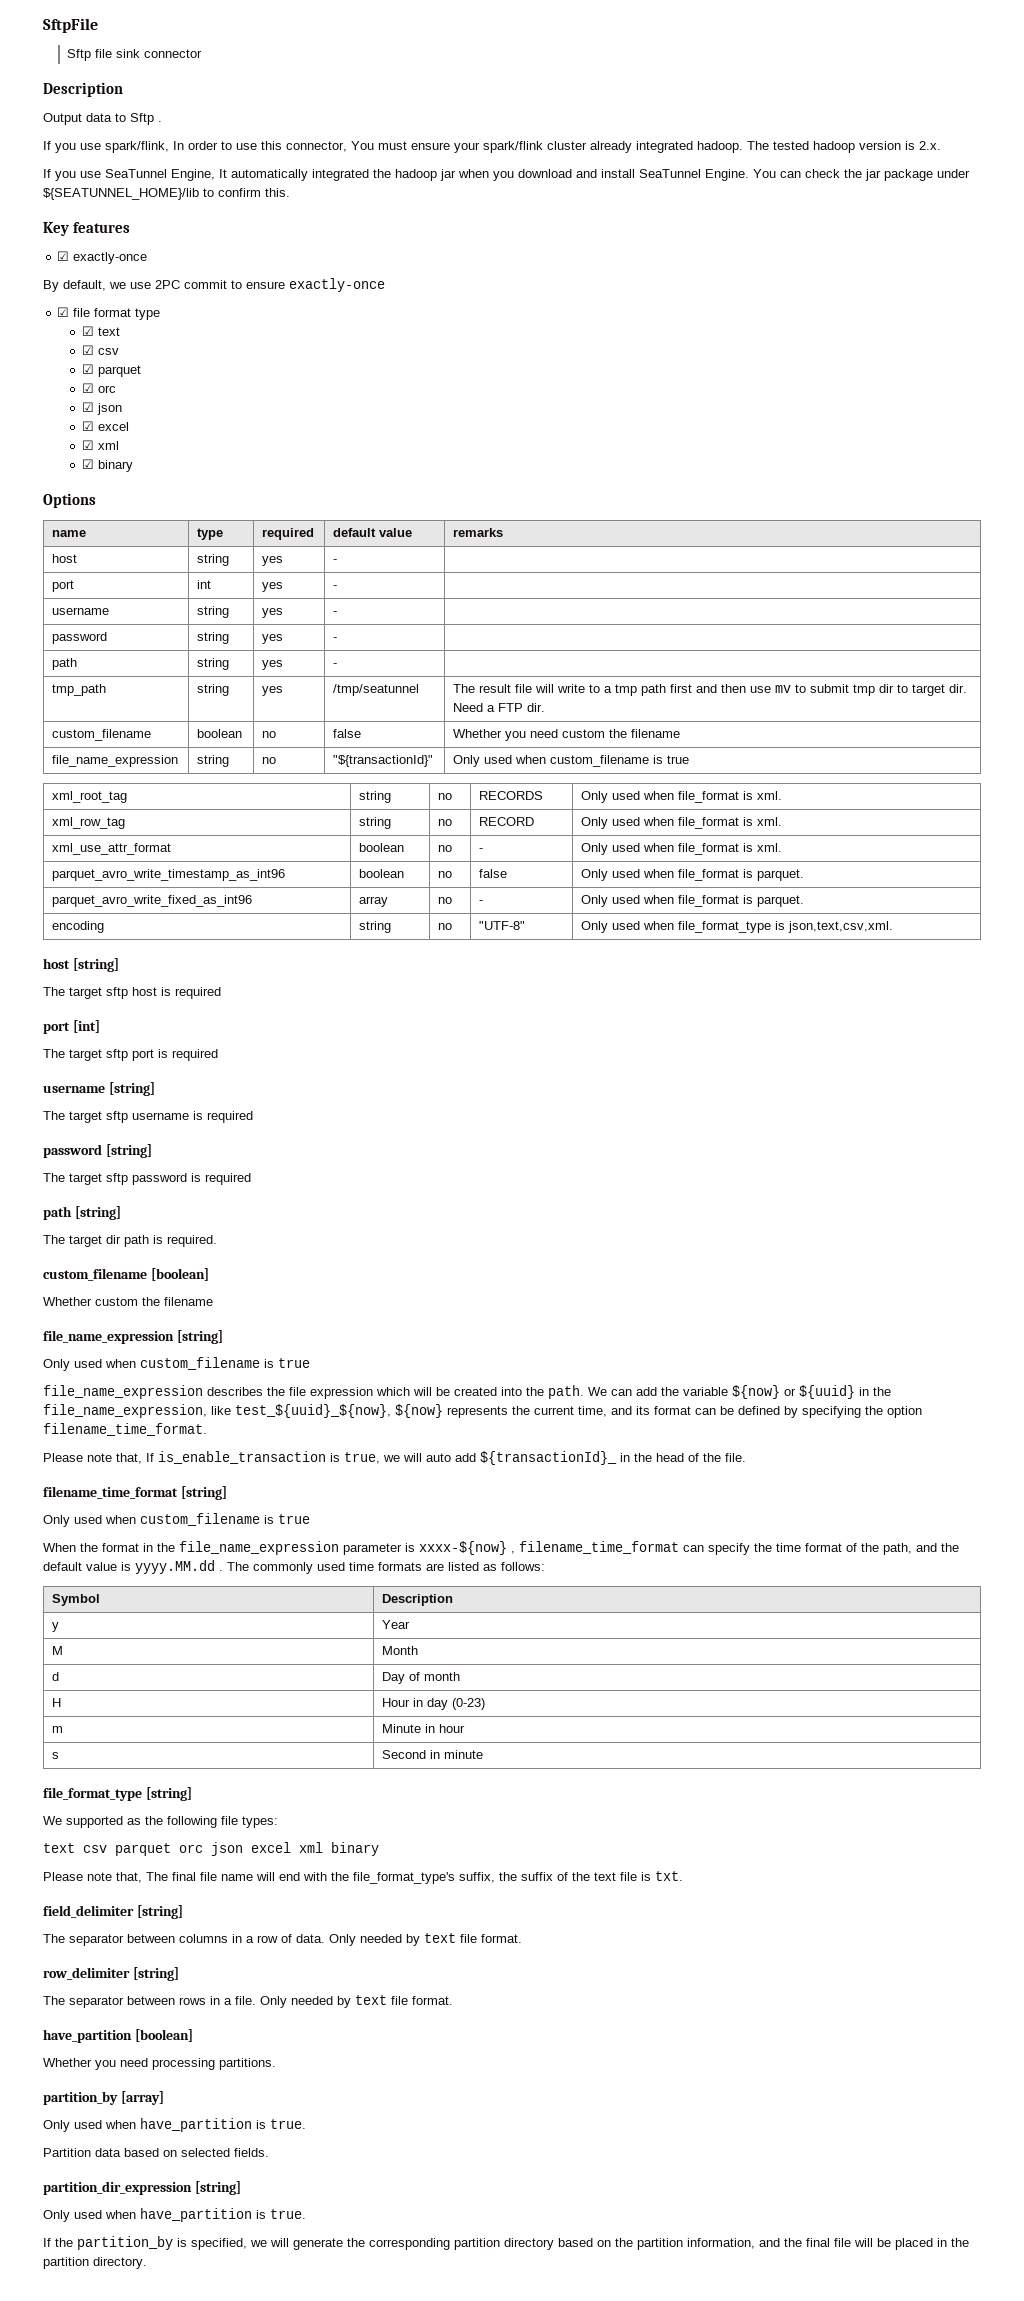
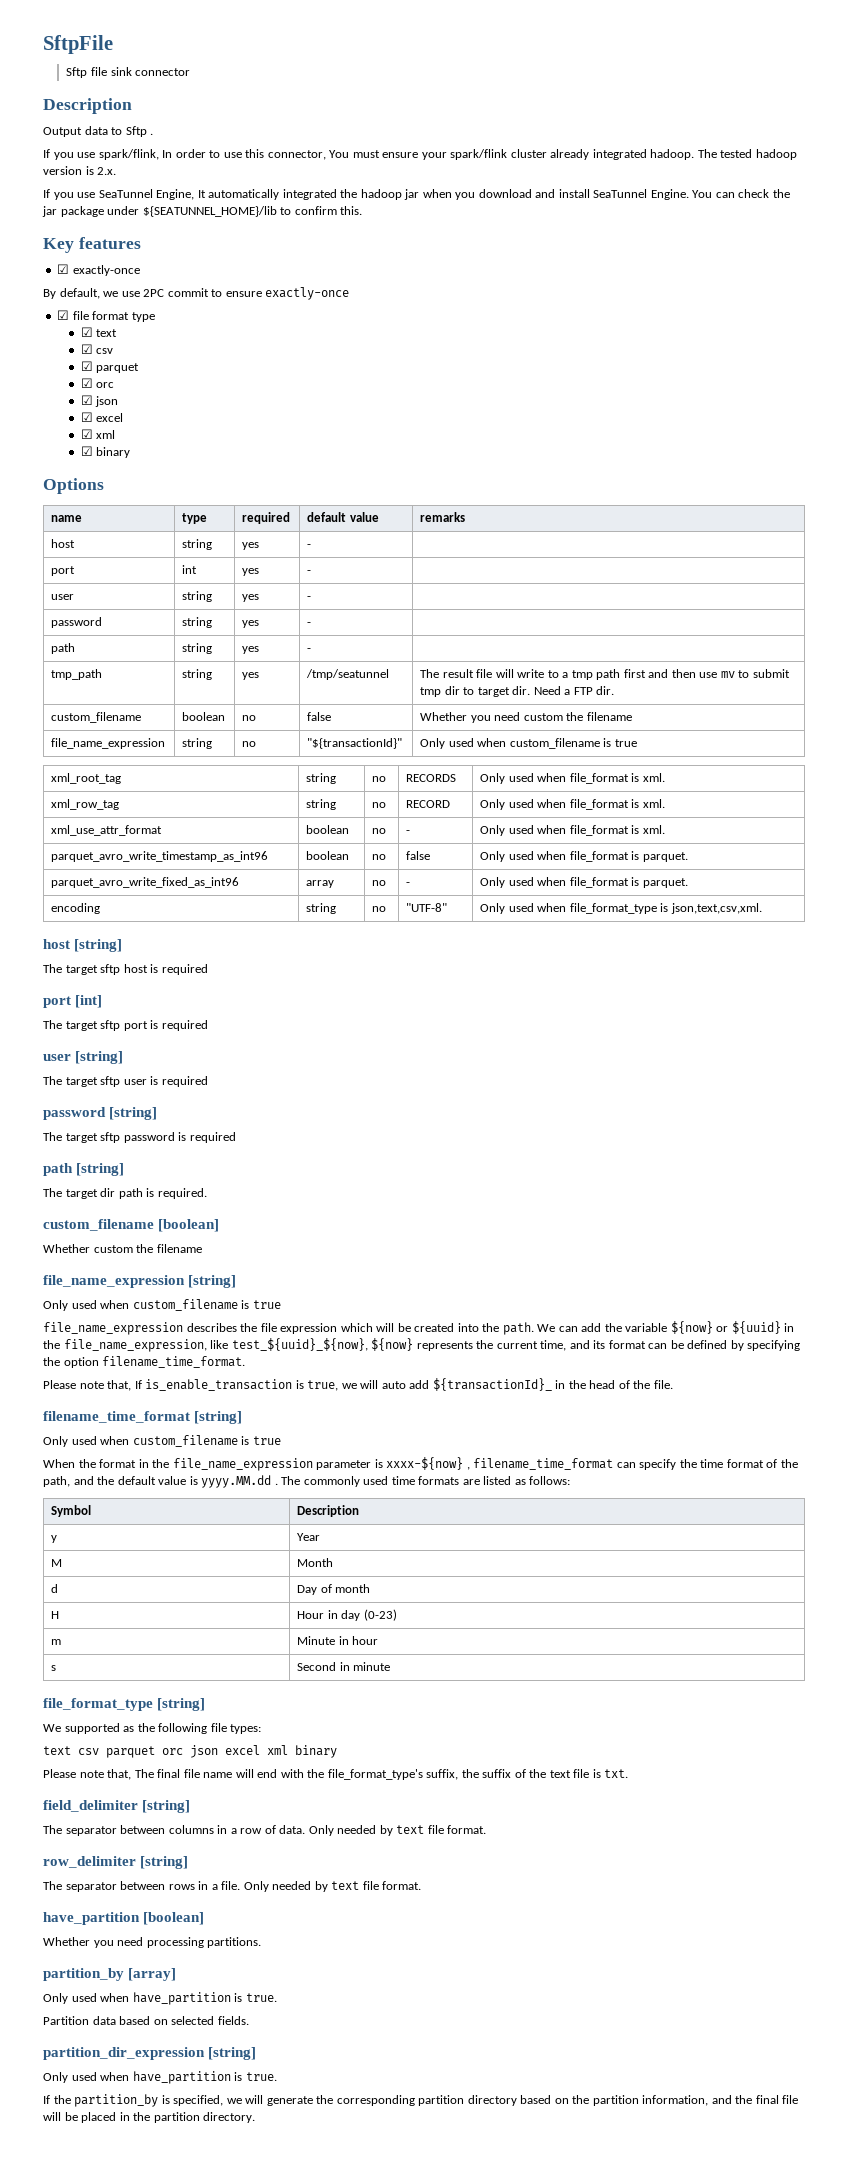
[52,607,110,615] username -> [51,594,75,600] user
[43,1082,155,1096] [43,1111,189,1123] username [string] // The target sftp username -> [43,1051,124,1064] [43,1076,147,1087] user [string] // The target sftp user

